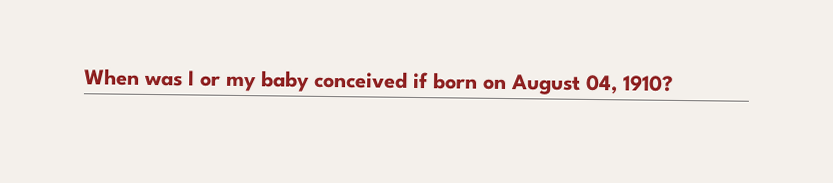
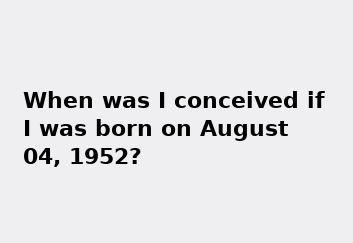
[200,70,429,92] or my baby conceived if -> [174,91,325,108] [23,120,87,136] conceived if I was
[623,75,674,92] 1910? -> [69,148,142,164] 1952?

